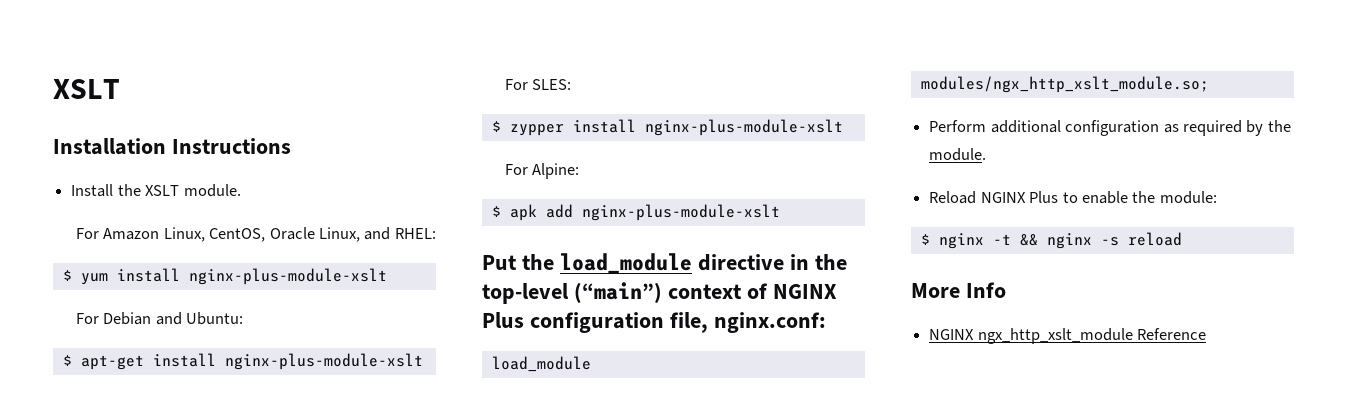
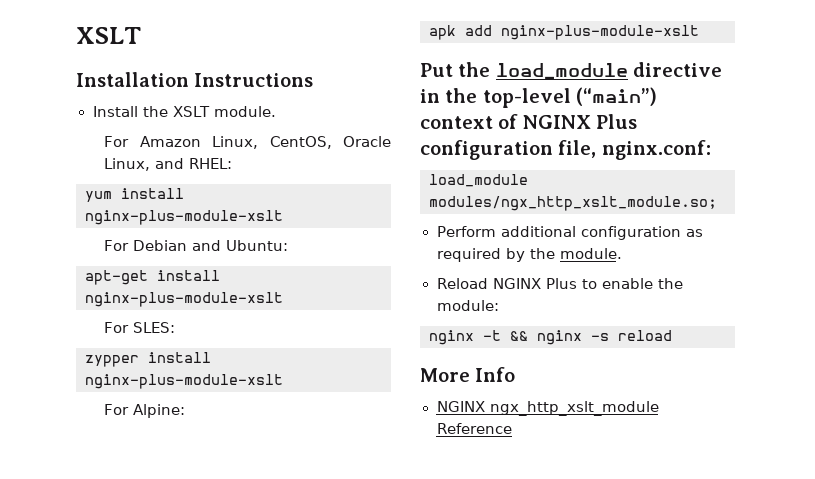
[62,270,72,281] $ -> (233, 163) none
[62,355,72,366] $ -> (289, 245) none
[491,121,501,132] $ -> (176, 327) none
[491,206,501,217] $ -> (186, 411) none
[920,234,930,245] $ -> (499, 305) none

